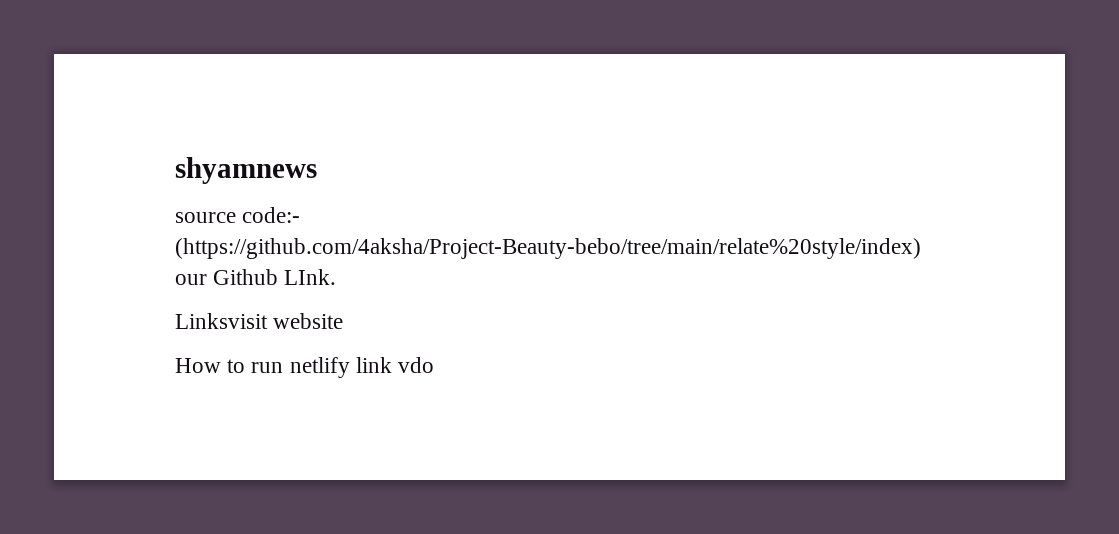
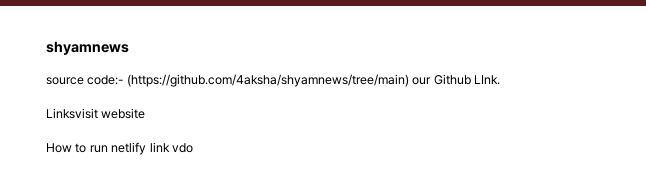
[175,238,921,259] (https://github.com/4aksha/Project-Beauty-bebo/tree/main/relate%20style/index) -> [126,74,409,87] (https://github.com/4aksha/shyamnews/tree/main)

